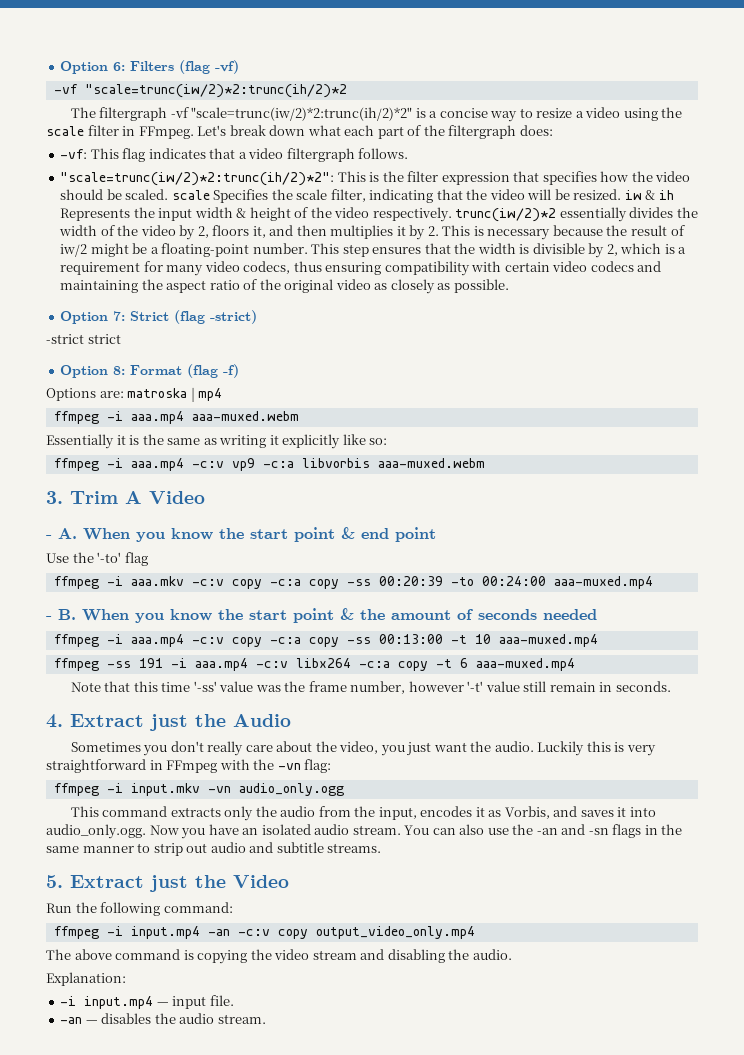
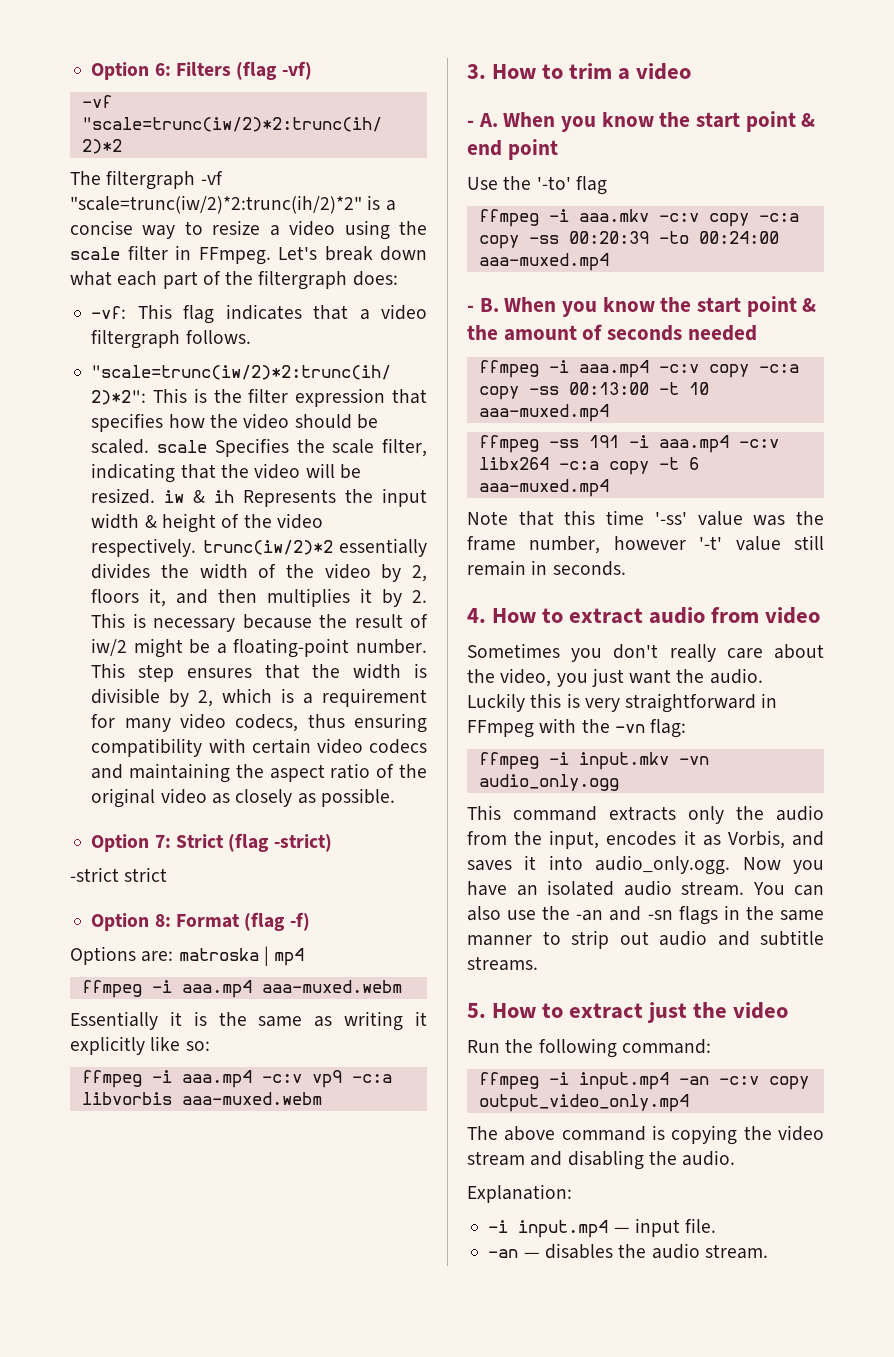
[70,491,205,504] Trim A Video -> [492,63,692,80] How to trim a video
[70,714,291,731] Extract just the Audio -> [492,607,821,624] How to extract audio from video
[70,875,289,892] Extract just the Video -> [492,1002,789,1023] How to extract just the video

